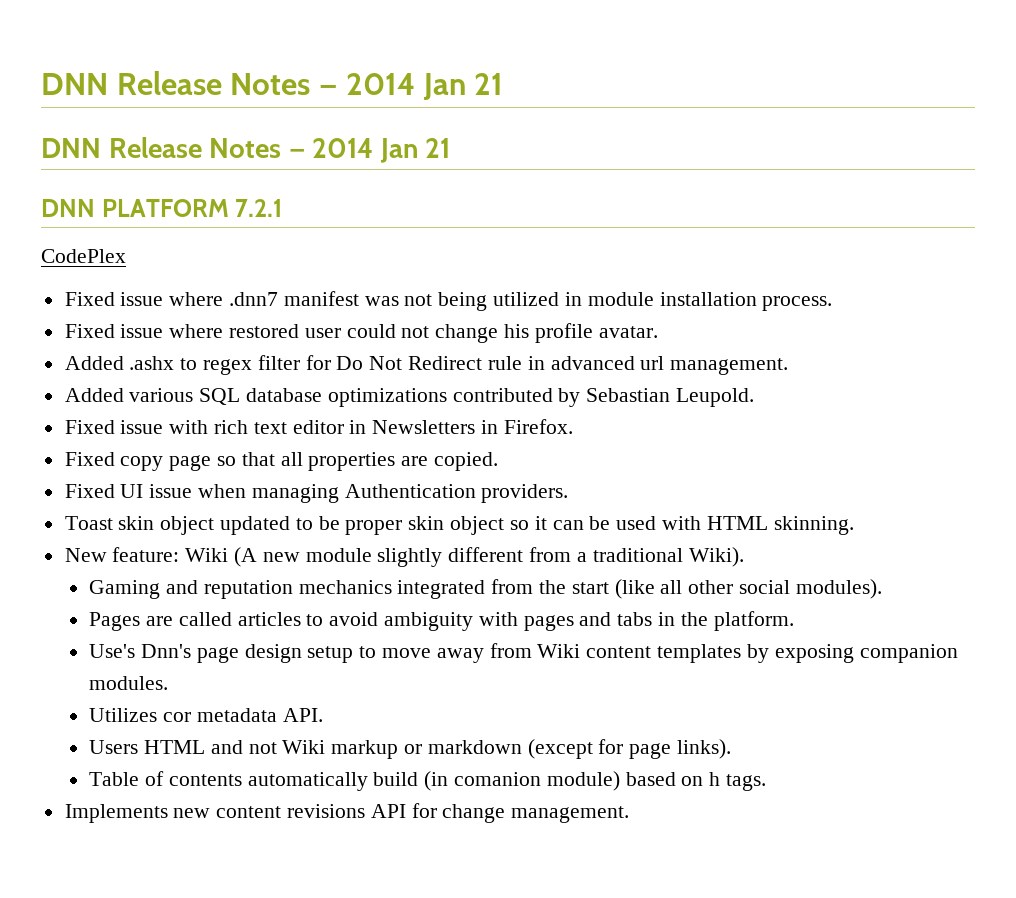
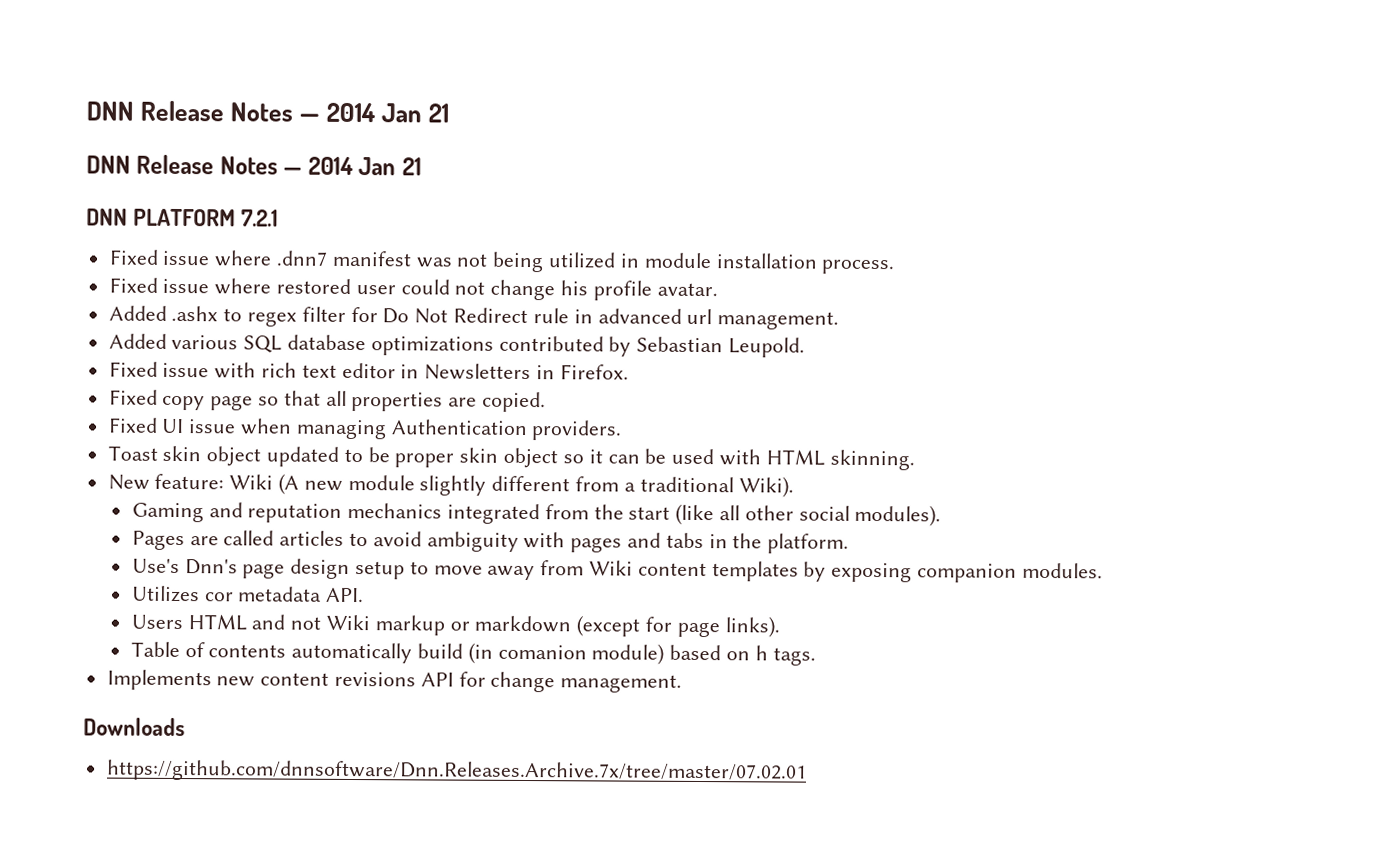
[41,249,126,263] // CodePlex -> (279, 218) none
(630, 814) none -> [83,717,185,737] [105,759,807,784] // Downloads // https://github.com/dnnsoftware/Dnn.Releases.Archive.7x/tree/master/07.02.01

